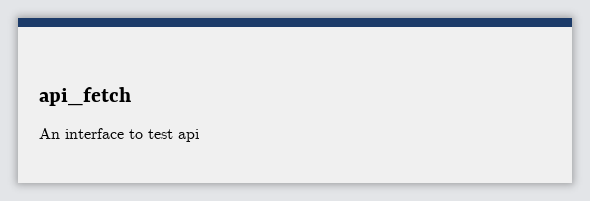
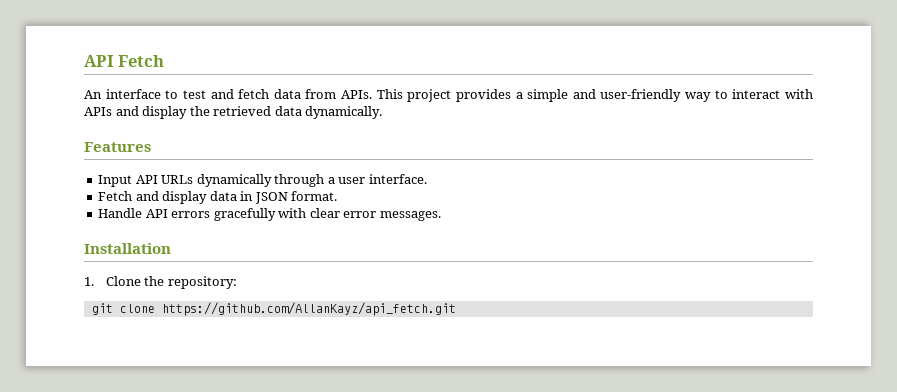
[39,87,131,106] api_fetch -> [84,55,165,67] API Fetch
[178,129,199,142] api -> [210,89,814,102] [84,106,383,119] [84,142,151,152] [98,174,427,187] [98,191,338,204] [98,208,441,221] [84,243,171,254] [84,276,237,289] [91,302,456,316] and fetch data from APIs. This project provides a simple and user-friendly way to interact with APIs and display the retrieved data dynamically. // Features // Input API URLs dynamically through a user interface. // Fetch and display data in JSON format. // Handle API errors gracefully with clear error messages. // Installation // 1. Clone the repository: // git clone https://github.com/AllanKayz/api_fetch.git

